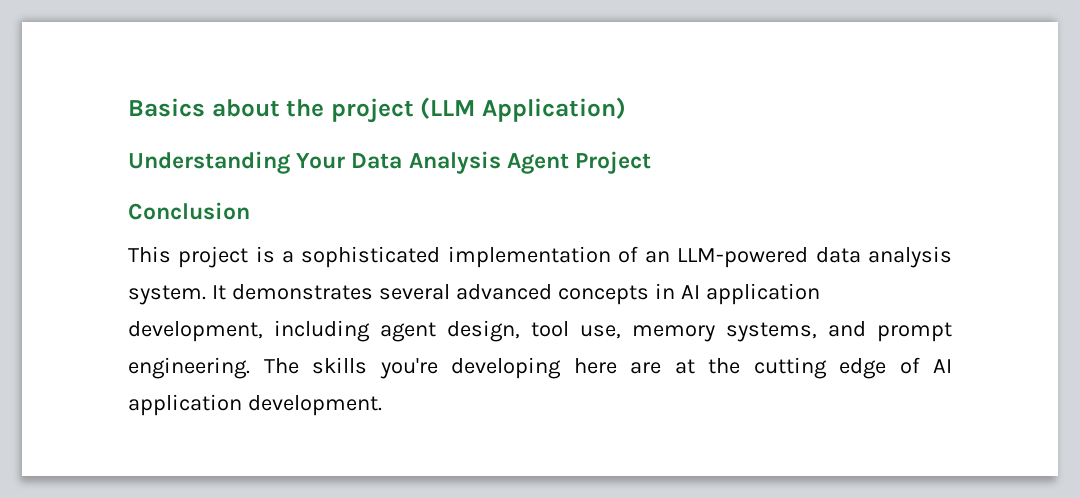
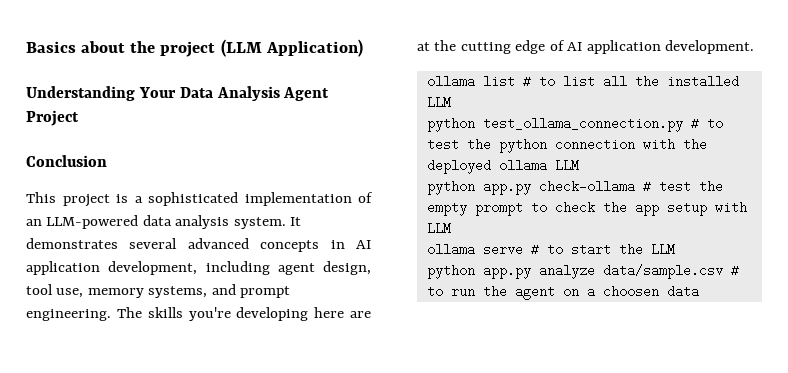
(382, 405) none -> [426,75,739,88] [426,96,451,109] [426,117,723,132] [426,138,707,153] [426,159,579,174] [426,180,723,195] [426,201,747,216] [426,222,451,235] [426,243,675,256] [426,264,739,279] [426,285,699,300] // ollama list # to list all the installed LLM // python test_ollama_connection.py # to test the python connection with the deployed ollama LLM // python app.py check-ollama # test the empty prompt to check the app setup with LLM // ollama serve # to start the LLM // python app.py analyze data/sample.csv # to run the agent on a choosen data

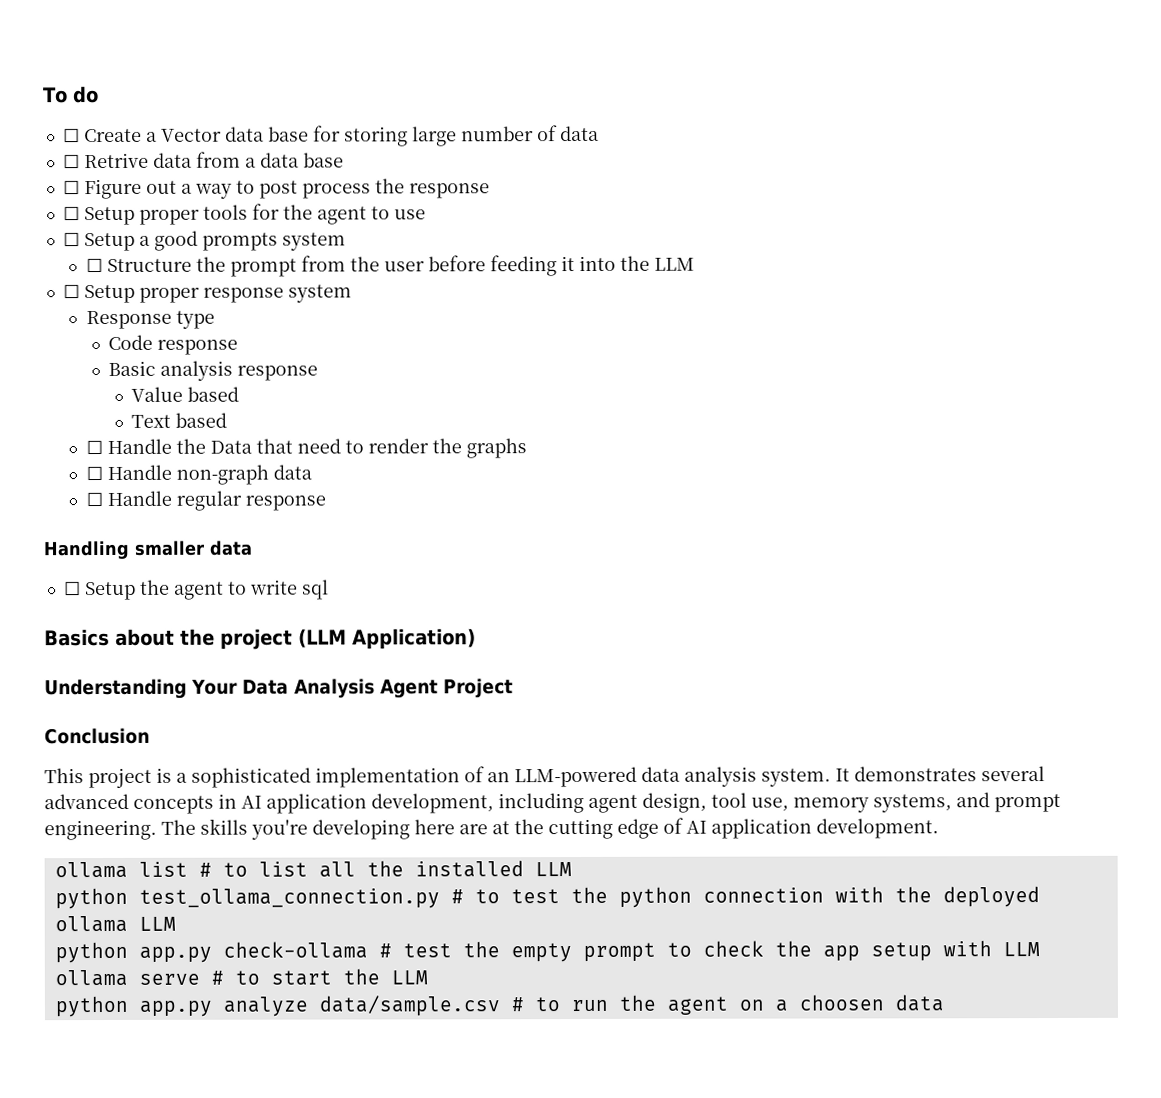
(26, 47) none -> [43,86,99,104] [62,125,599,147] [62,151,344,169] [62,178,490,200] [62,203,426,226] [62,230,346,252] [85,255,695,277] [62,284,352,304] [85,310,215,330] [108,334,239,355] [108,360,319,381] [131,386,240,402] [131,412,228,428] [85,438,527,459] [85,464,312,485] [85,490,326,511] [43,540,253,560] [63,579,329,601] To do // ☐ Create a Vector data base for storing large number of data // ☐ Retrive data from a data base // ☐ Figure out a way to post process the response // ☐ Setup proper tools for the agent to use // ☐ Setup a good prompts system // ☐ Structure the prompt from the user before feeding it into the LLM // ☐ Setup proper response system // Response type // Code response // Basic analysis response // Value based // Text based // ☐ Handle the Data that need to render the graphs // ☐ Handle non-graph data // ☐ Handle regular response // Handling smaller data // ☐ Setup the agent to write sql //

